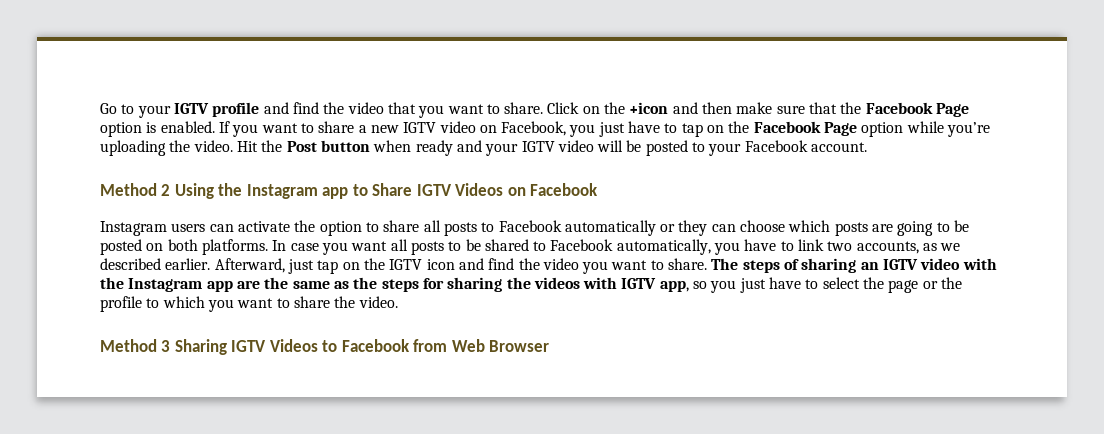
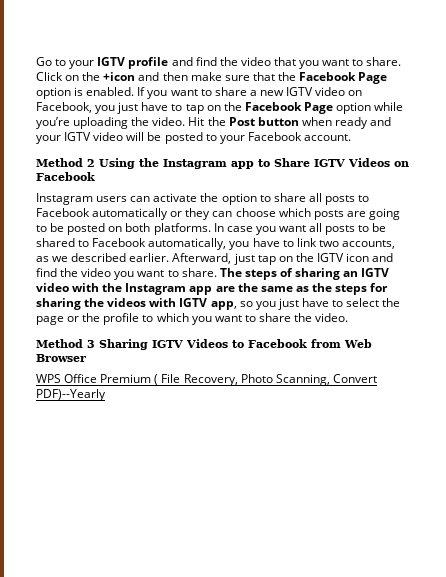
(550, 346) none -> [36,374,377,386] [36,389,106,401] // WPS Office Premium ( File Recovery, Photo Scanning, Convert PDF)--Yearly

